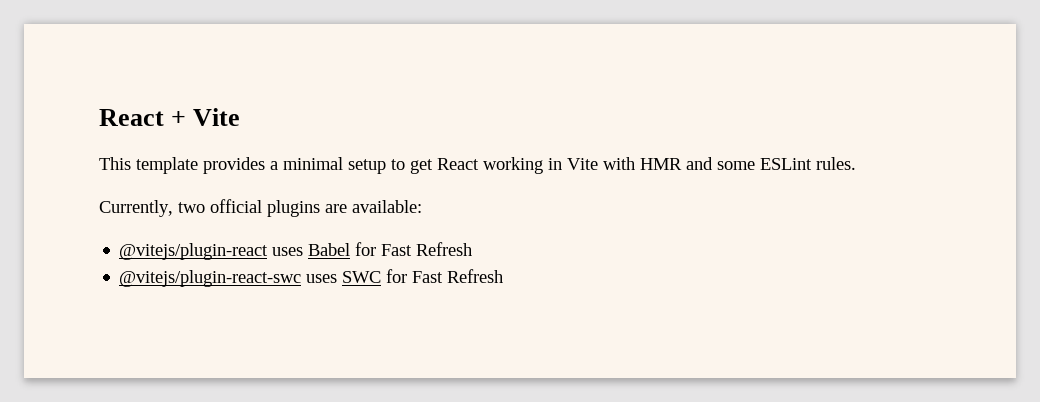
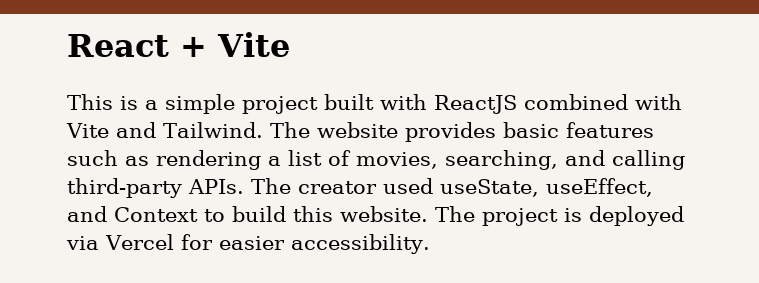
[136,157,856,174] [99,199,422,217] [119,242,473,260] [119,269,504,287] template provides a minimal setup to get React working in Vite with HMR and some ESLint rules. // Currently, two official plugins are available: // @vitejs/plugin-react uses Babel for Fast Refresh // @vitejs/plugin-react-swc uses SWC for Fast Refresh -> [120,94,682,114] [66,122,654,142] [67,150,685,170] [67,178,653,198] [67,206,684,226] [66,234,430,254] is a simple project built with ReactJS combined with Vite and Tailwind. The website provides basic features such as rendering a list of movies, searching, and calling third-party APIs. The creator used useState, useEffect, and Context to build this website. The project is deployed via Vercel for easier accessibility.

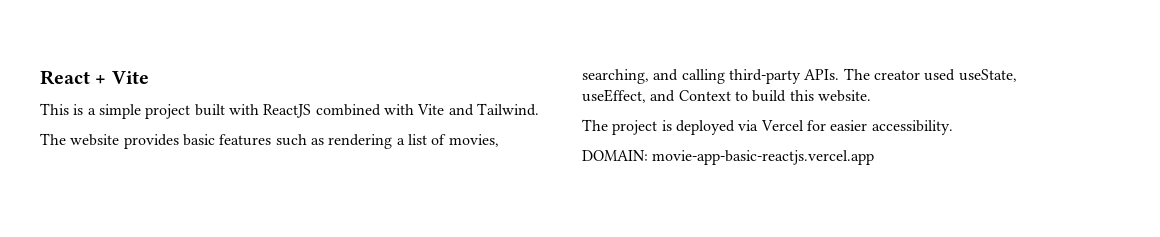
(263, 130) none -> (539, 109) //
(428, 214) none -> (871, 96) //
(430, 244) none -> [582,150,875,165] // DOMAIN: movie-app-basic-reactjs.vercel.app

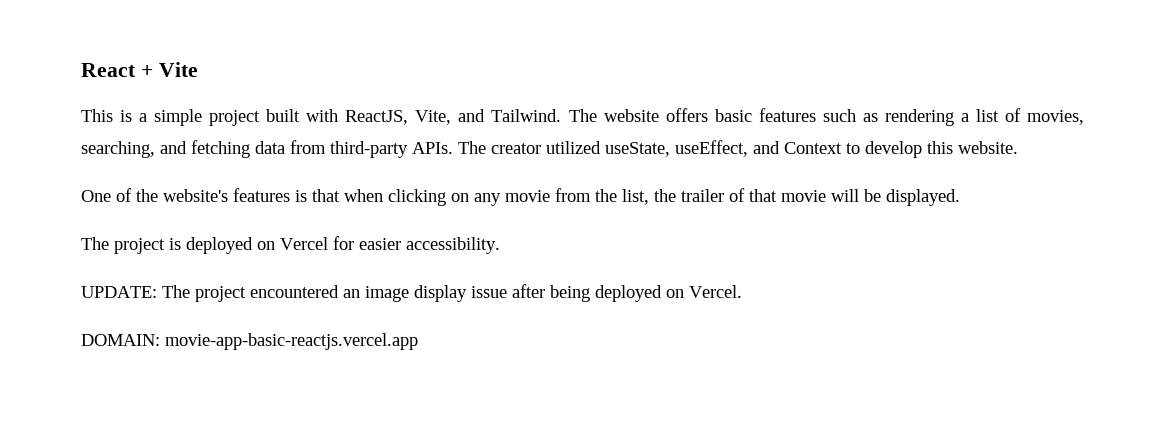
[263,104,445,118] ReactJS combined with Vite -> [345,110,452,125] ReactJS, Vite,
(539, 109) // -> (562, 115) none
[123,134,179,149] provides -> [665,108,708,122] offers
[681,69,725,84] calling -> [191,140,326,158] fetching data from
[924,69,956,81] used -> [546,141,601,154] utilized
[752,90,787,102] build -> [865,141,922,158] develop
(871, 96) none -> [81,188,960,206] // One of the website's features is that when clicking on any movie from the list, the trailer of that movie will be displayed.
[738,120,759,131] via -> [257,241,275,250] on
(953, 127) none -> [81,284,742,302] // UPDATE: The project encountered an image display issue after being deployed on Vercel.

